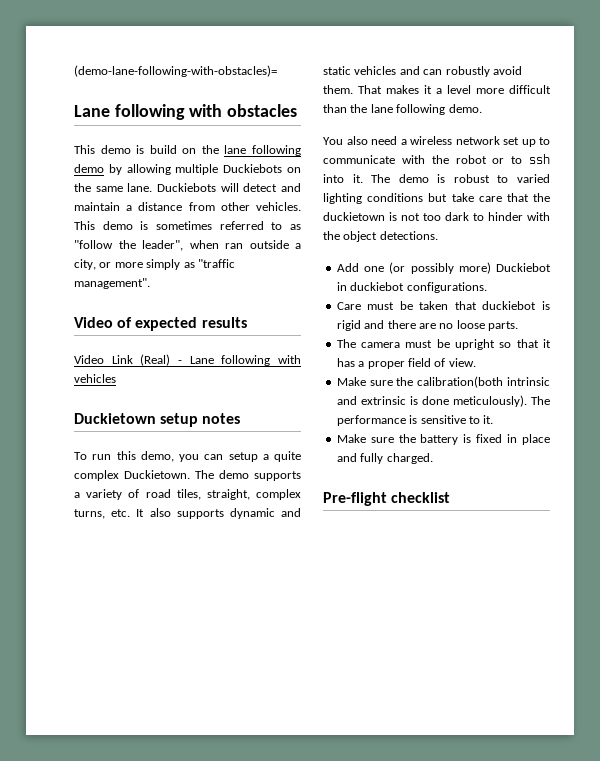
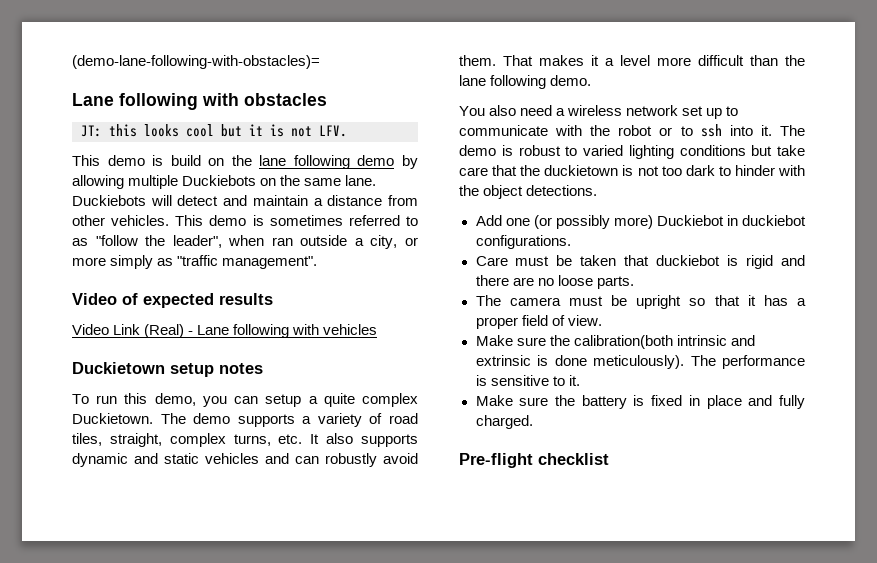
(298, 110) none -> [81,124,347,137] // JT: this looks cool but it is not LFV.

